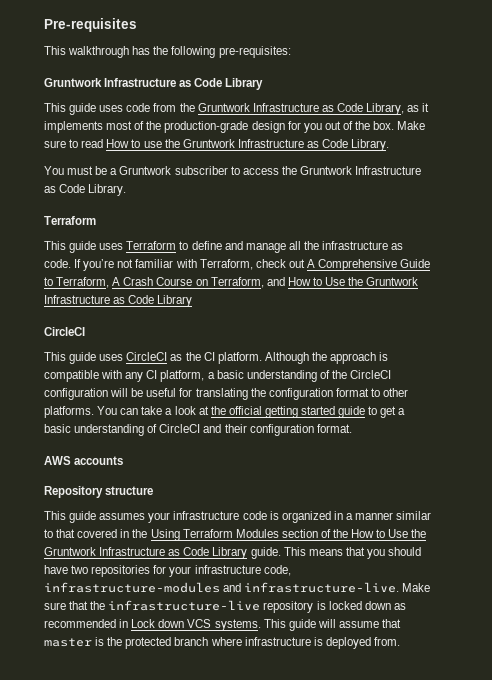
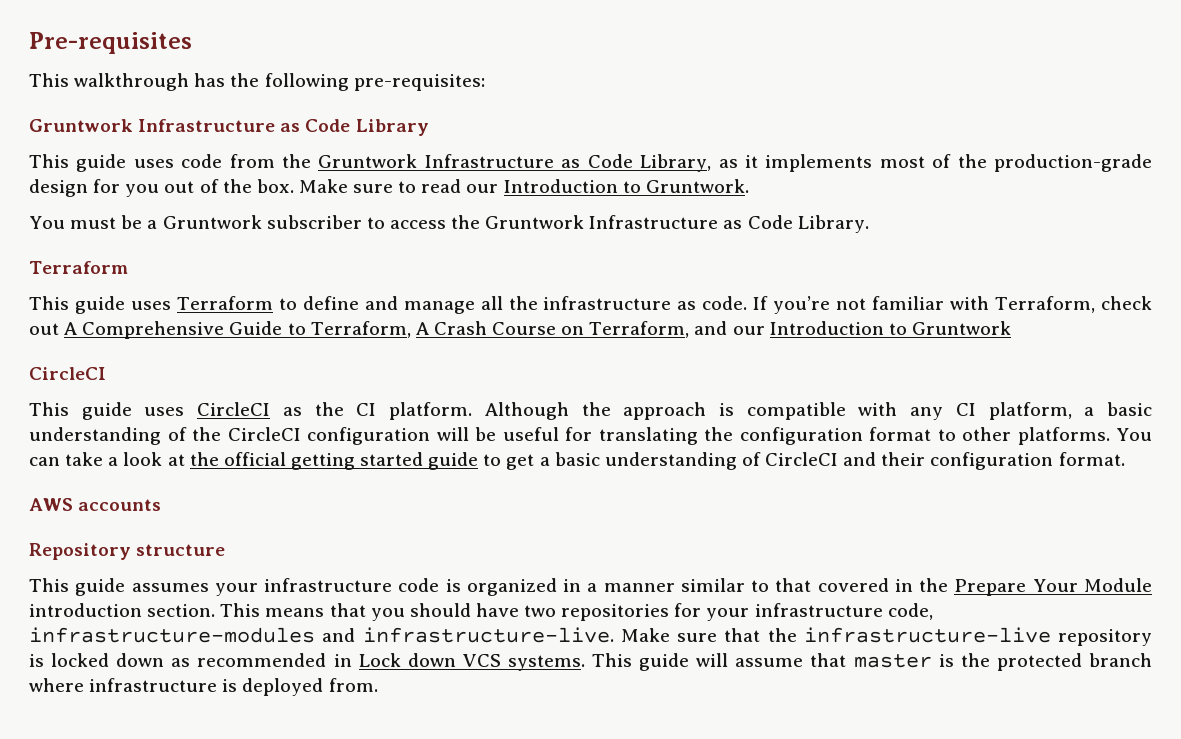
[106,139,390,151] How to use the Gruntwork Infrastructure as Code Library. -> [466,179,749,193] our Introduction to Gruntwork.
[287,277,419,286] [44,295,193,307] How to Use the Gruntwork Infrastructure as Code Library -> [732,321,1011,335] our Introduction to Gruntwork
[150,529,427,541] [44,547,281,559] Using Terraform Modules section of the How to Use the Gruntwork Infrastructure as Code Library guide. -> [954,578,1153,596] [29,603,216,617] Prepare Your Module introduction section.

